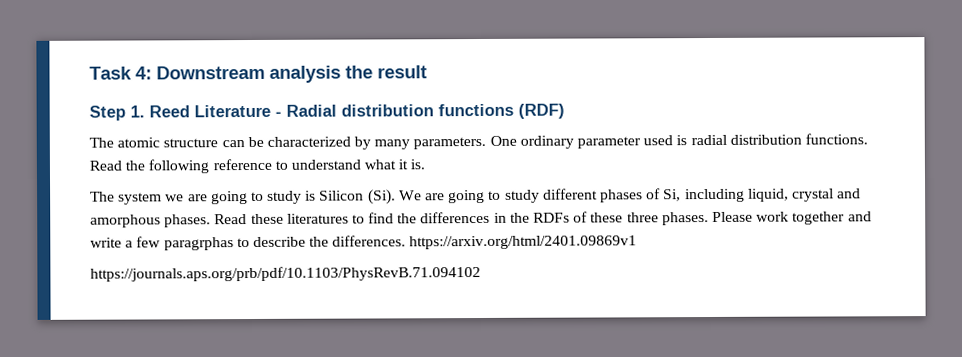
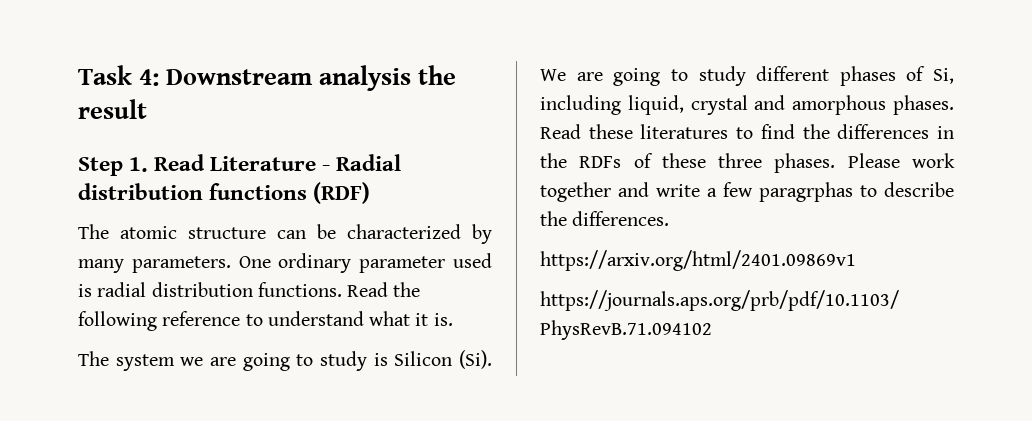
[149,105,190,118] Reed -> [154,154,206,171] Read
(407, 241) none -> (670, 218) //

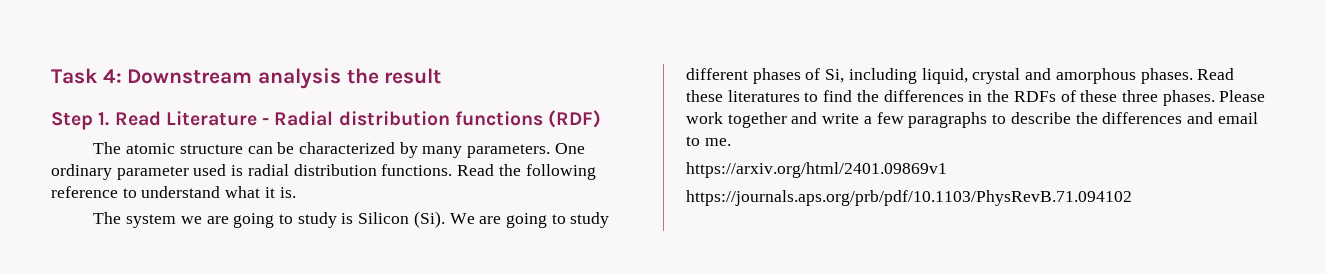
[759,182,853,202] paragrphas -> [908,112,988,128] paragraphs
[572,211,670,226] differences. -> [1102,112,1258,124] [686,136,731,146] differences and email to me.

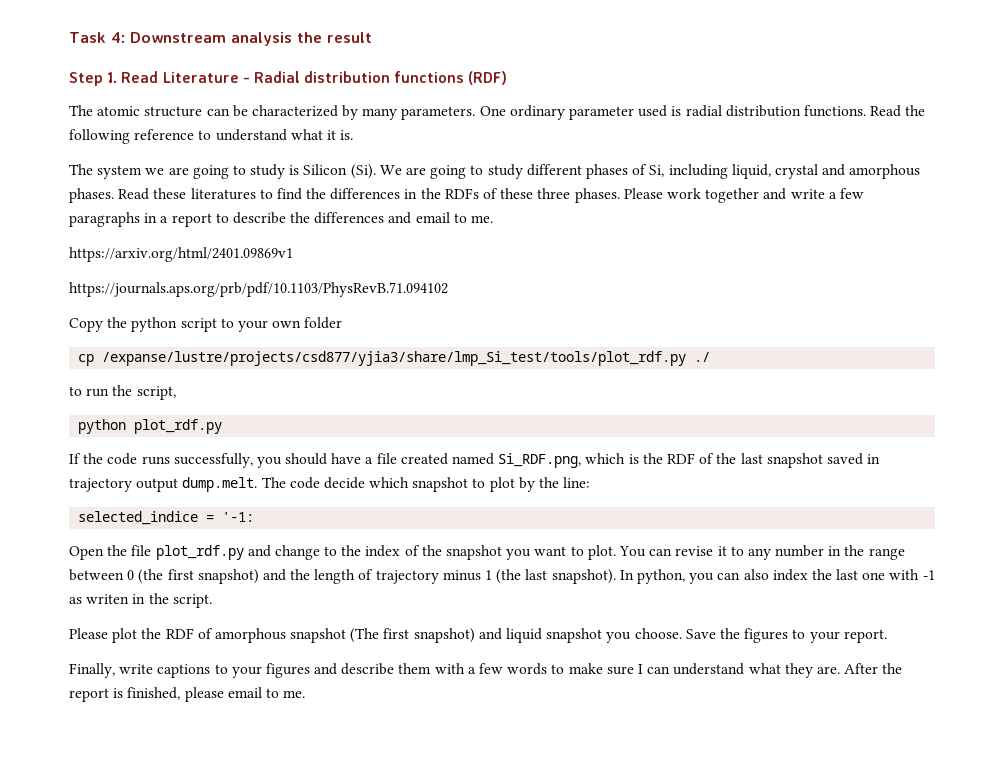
(988, 120) none -> [144,213,212,227] in a report
(1132, 198) none -> [69,317,343,332] [78,351,711,366] [69,385,176,400] [78,419,223,434] [69,453,881,468] [69,477,591,492] [78,511,255,525] [69,545,905,560] [69,569,935,584] [69,593,212,608] [69,628,887,643] [69,663,903,678] [69,687,306,702] // Copy the python script to your own folder // cp /expanse/lustre/projects/csd877/yjia3/share/lmp_Si_test/tools/plot_rdf.py ./ // to run the script, // python plot_rdf.py // If the code runs successfully, you should have a file created named Si_RDF.png, which is the RDF of the last snapshot saved in trajectory output dump.melt. The code decide which snapshot to plot by the line: // selected_indice = '-1: // Open the file plot_rdf.py and change to the index of the snapshot you want to plot. You can revise it to any number in the range between 0 (the first snapshot) and the length of trajectory minus 1 (the last snapshot). In python, you can also index the last one with -1 as writen in the script. // Please plot the RDF of amorphous snapshot (The first snapshot) and liquid snapshot you choose. Save the figures to your report. // Finally, write captions to your figures and describe them with a few words to make sure I can understand what they are. After the report is finished, please email to me.

